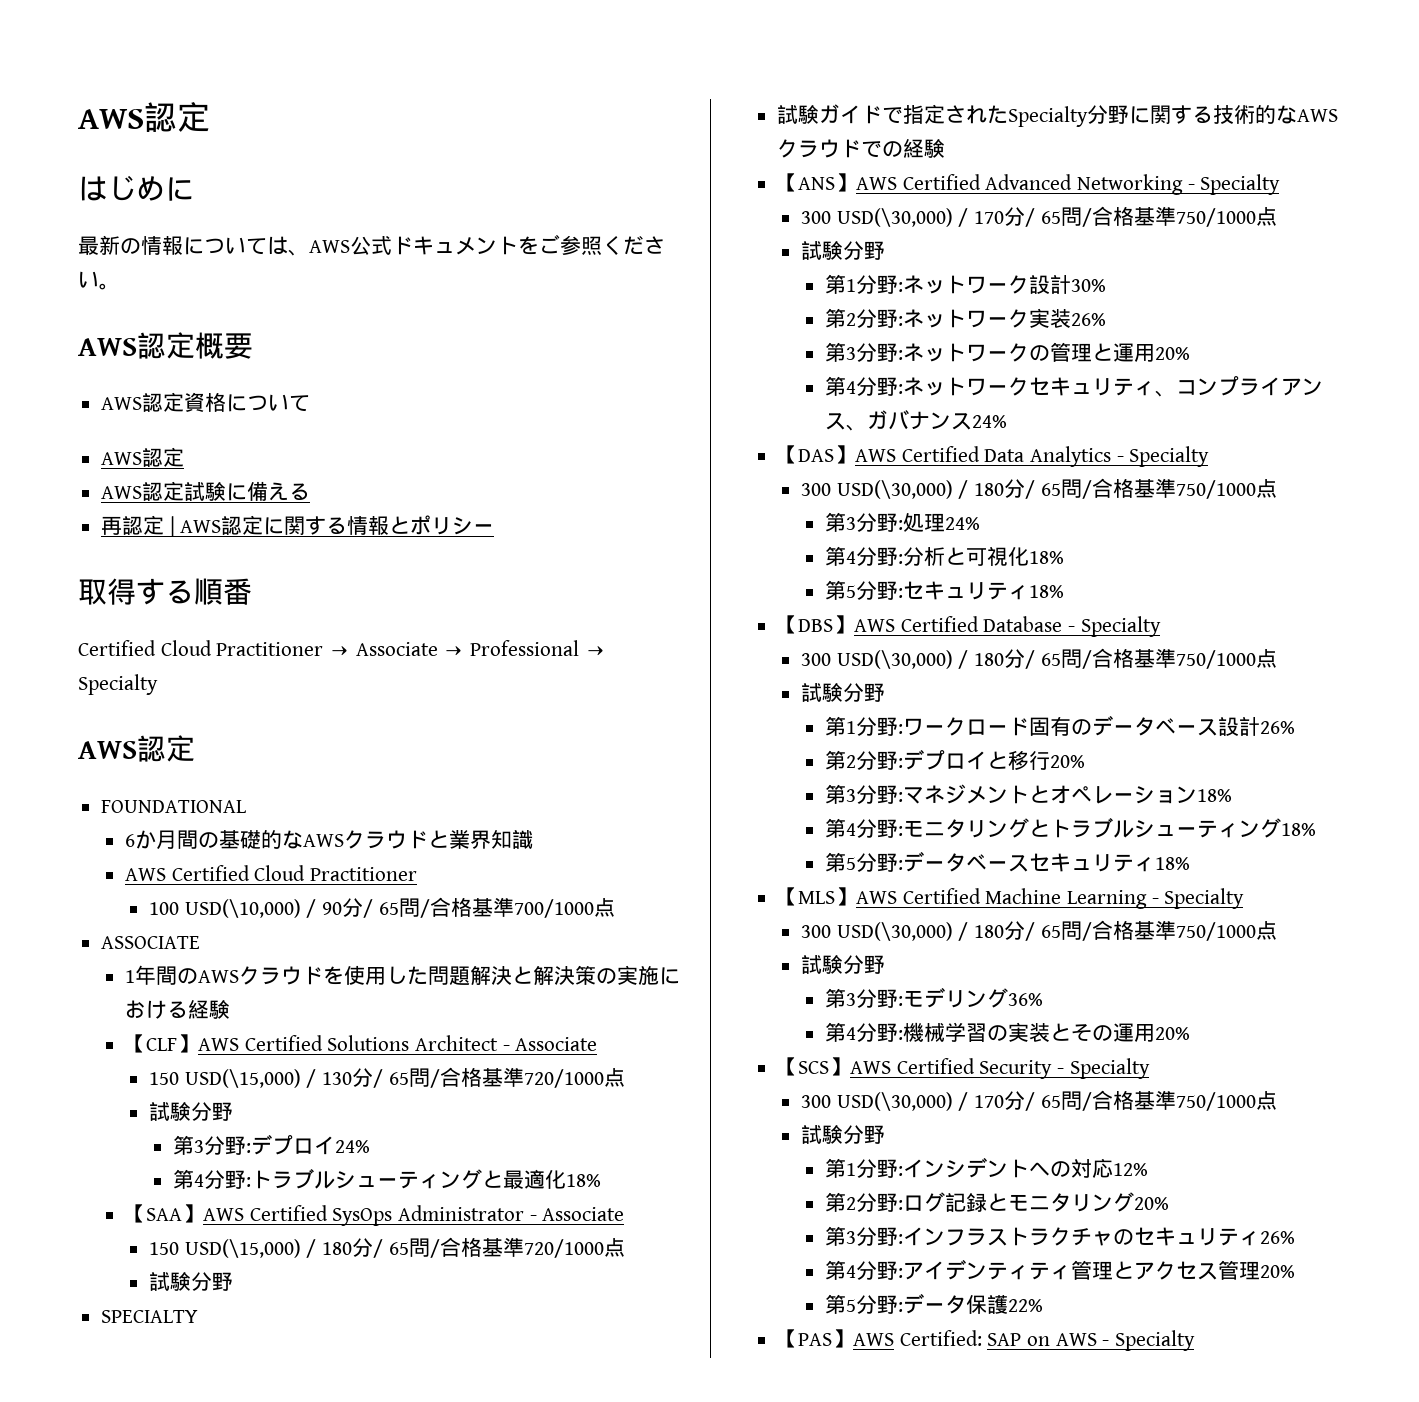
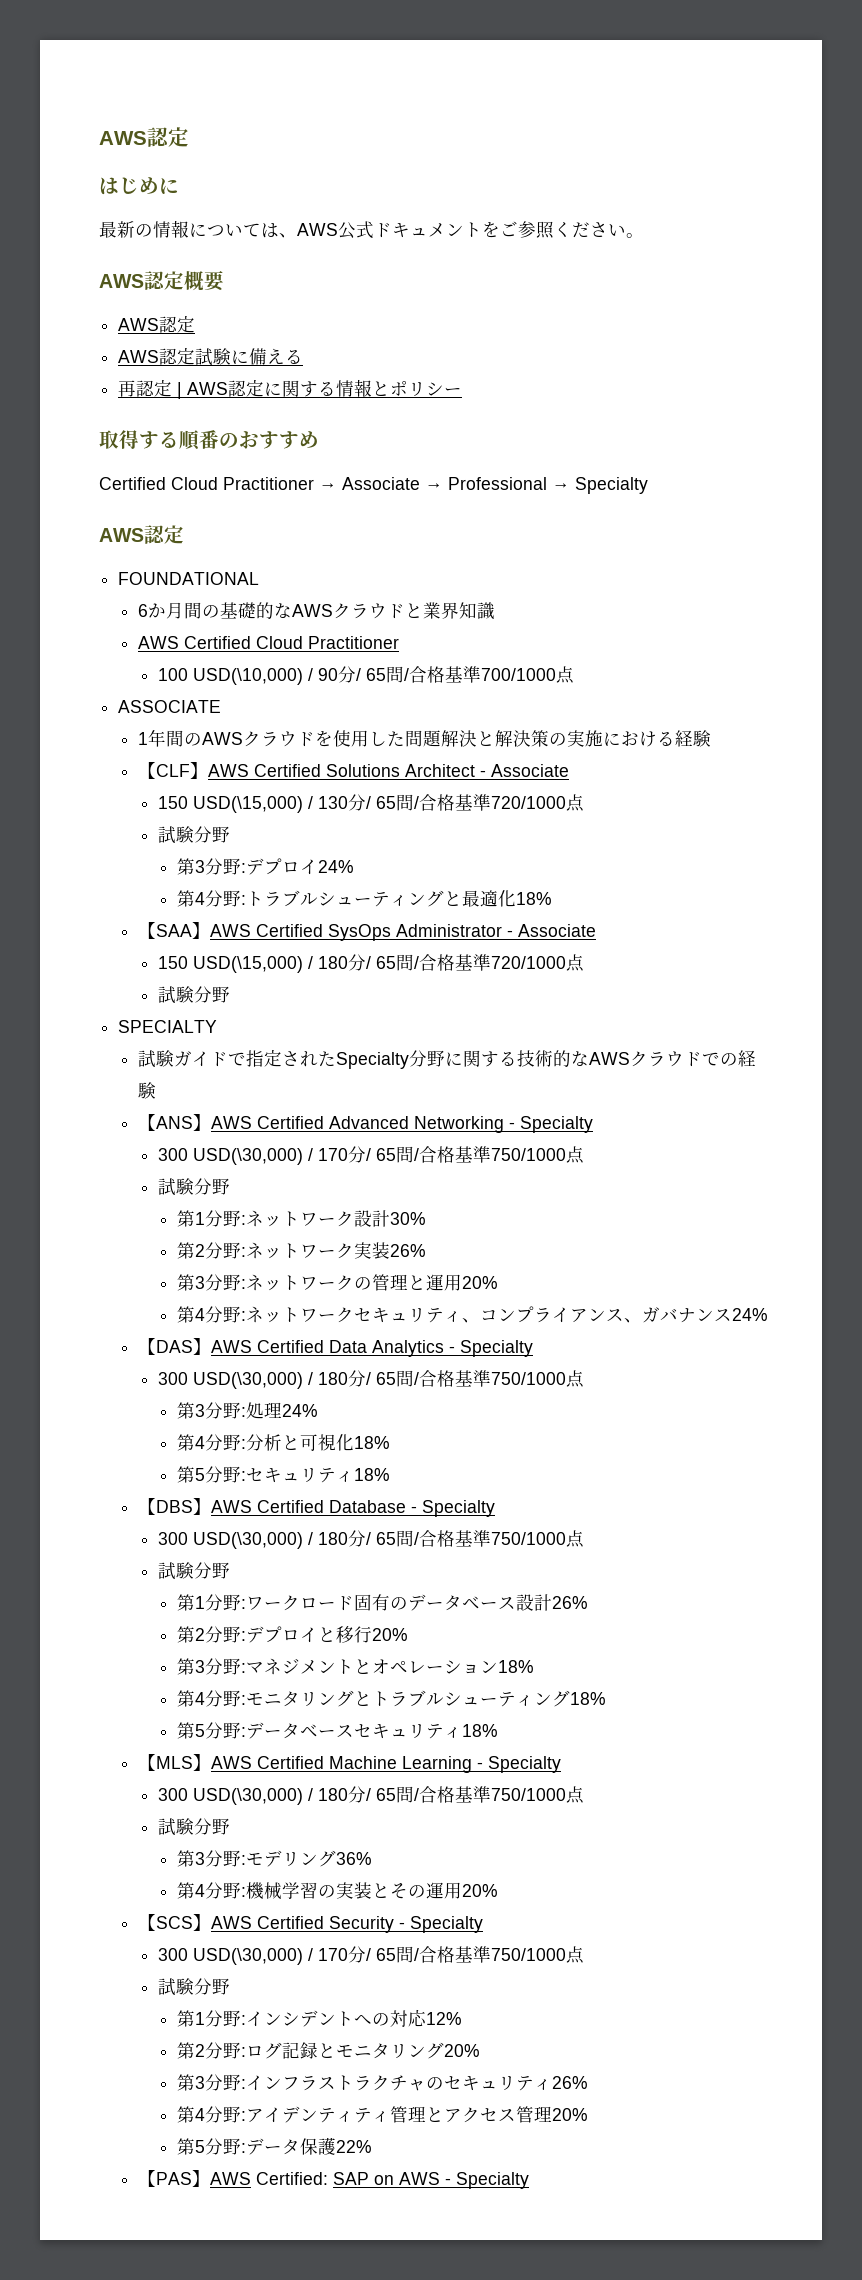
[101,392,311,412] // AWS認定資格について -> (224, 281) none
(252, 591) none -> [219,431,319,449] のおすすめ

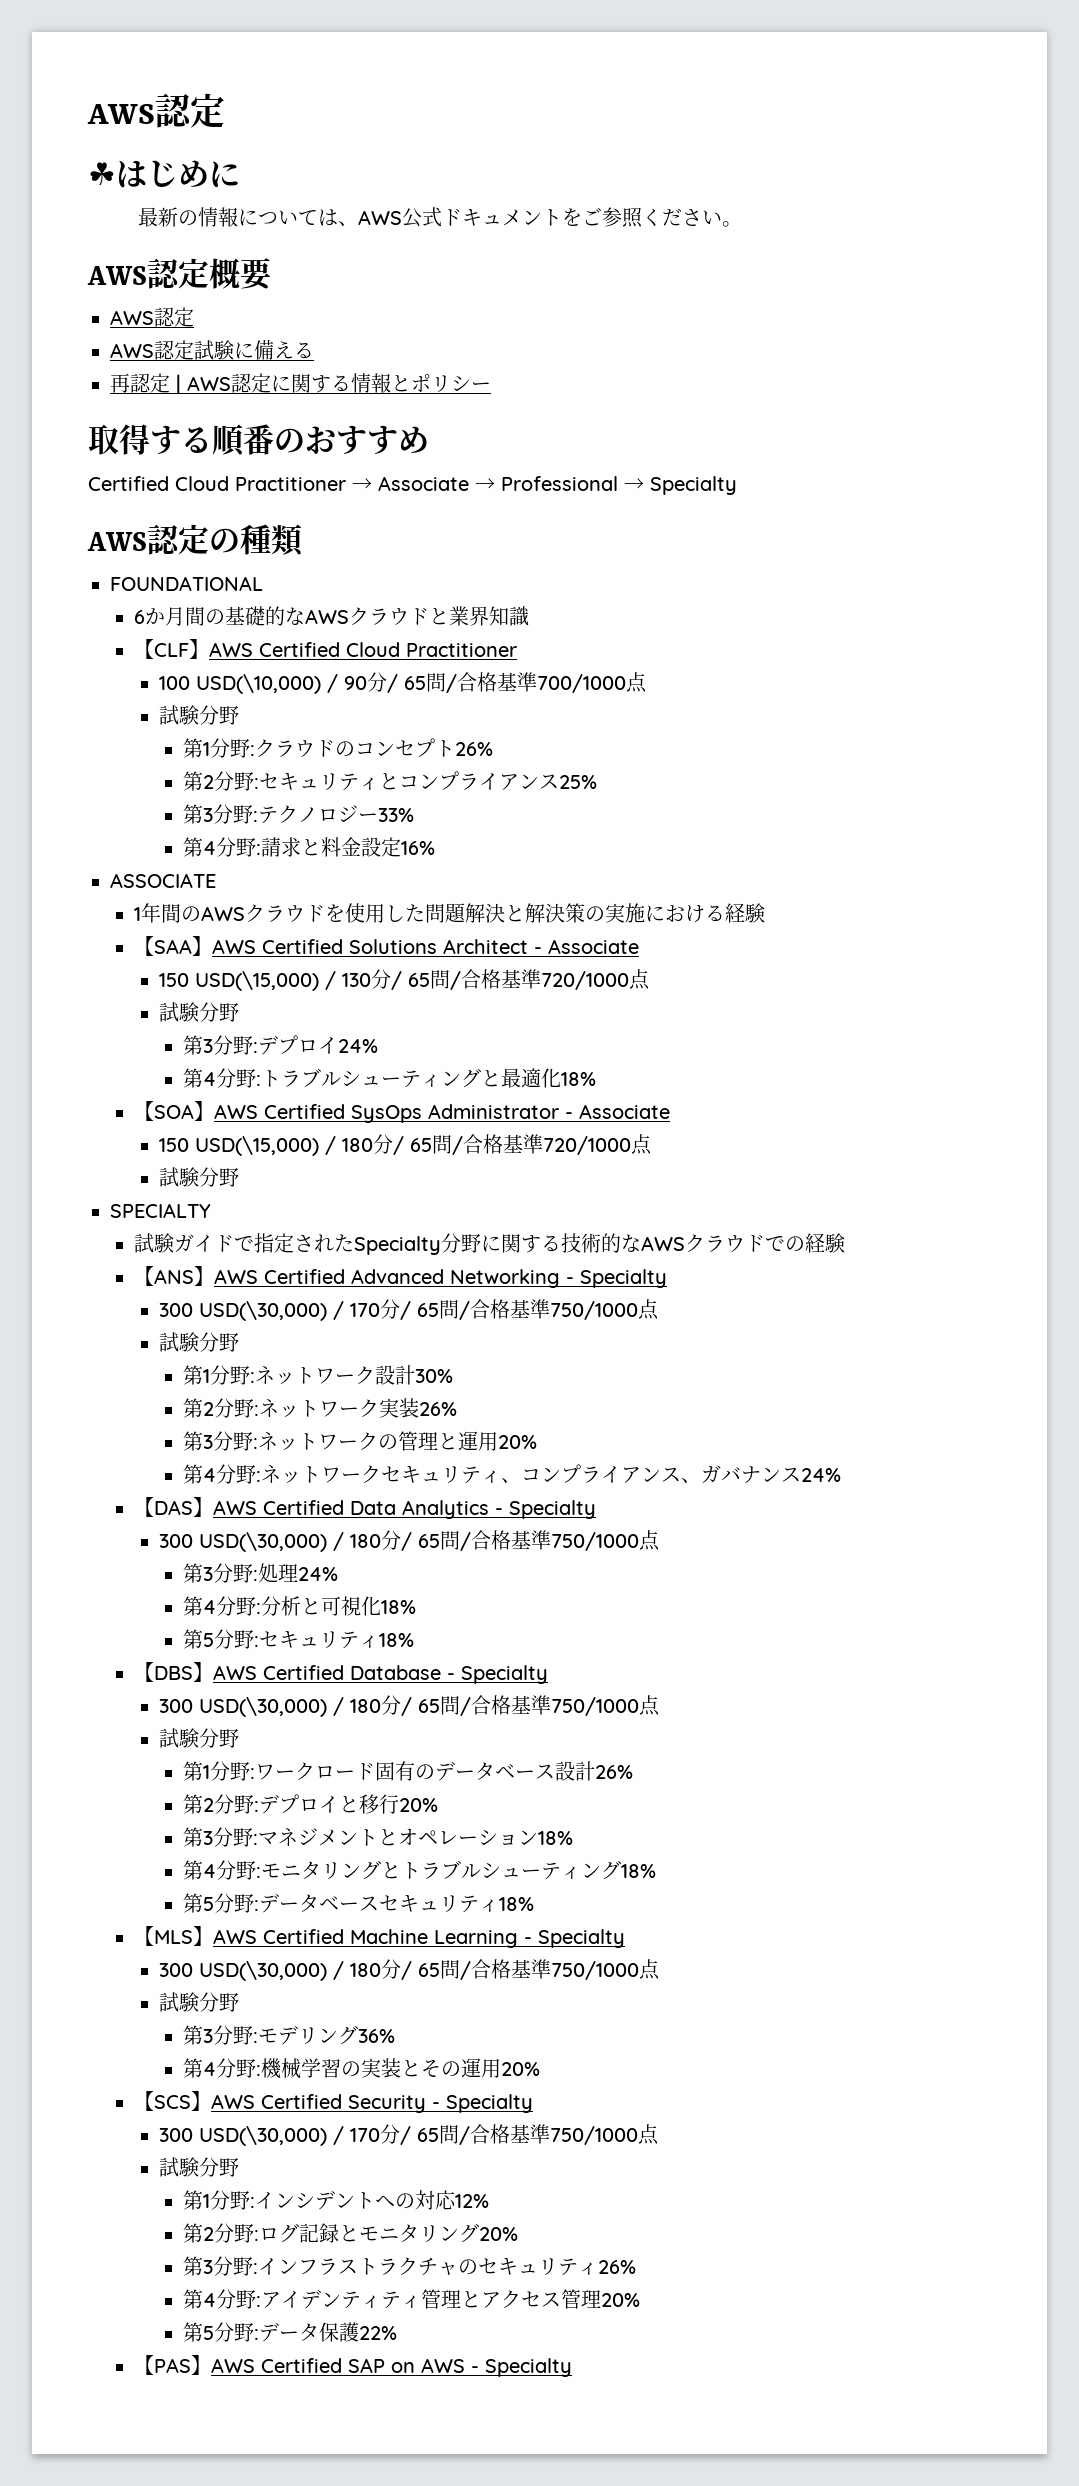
[99,127,189,147] AWS認定 // -> [87,93,225,128] [88,162,116,185] AWS認定 // ☘
(184, 534) none -> [209,524,304,556] の種類
(495, 611) none -> [134,639,210,659] 【CLF】
(574, 675) none -> [158,705,239,725] [183,738,494,758] [183,771,598,791] [183,804,415,824] [183,837,436,857] // 試験分野 // 第1分野:クラウドのコンセプト26% // 第2分野:セキュリティとコンプライアンス25% // 第3分野:テクノロジー33% // 第4分野:請求と料金設定16%
[155,764,190,777] CLF -> [154,939,193,954] SAA
[155,924,192,937] SAA -> [154,1104,195,1119] SOA
[255,2172,328,2185] Certified: -> [261,2358,343,2373] Certified

